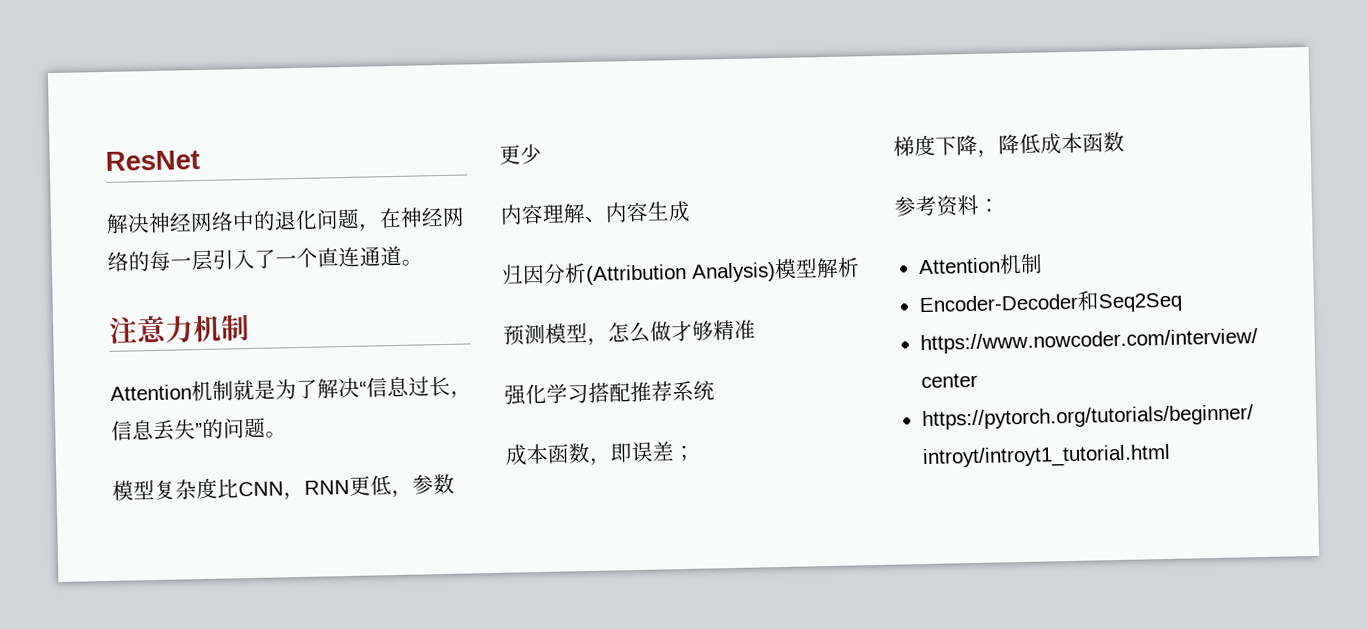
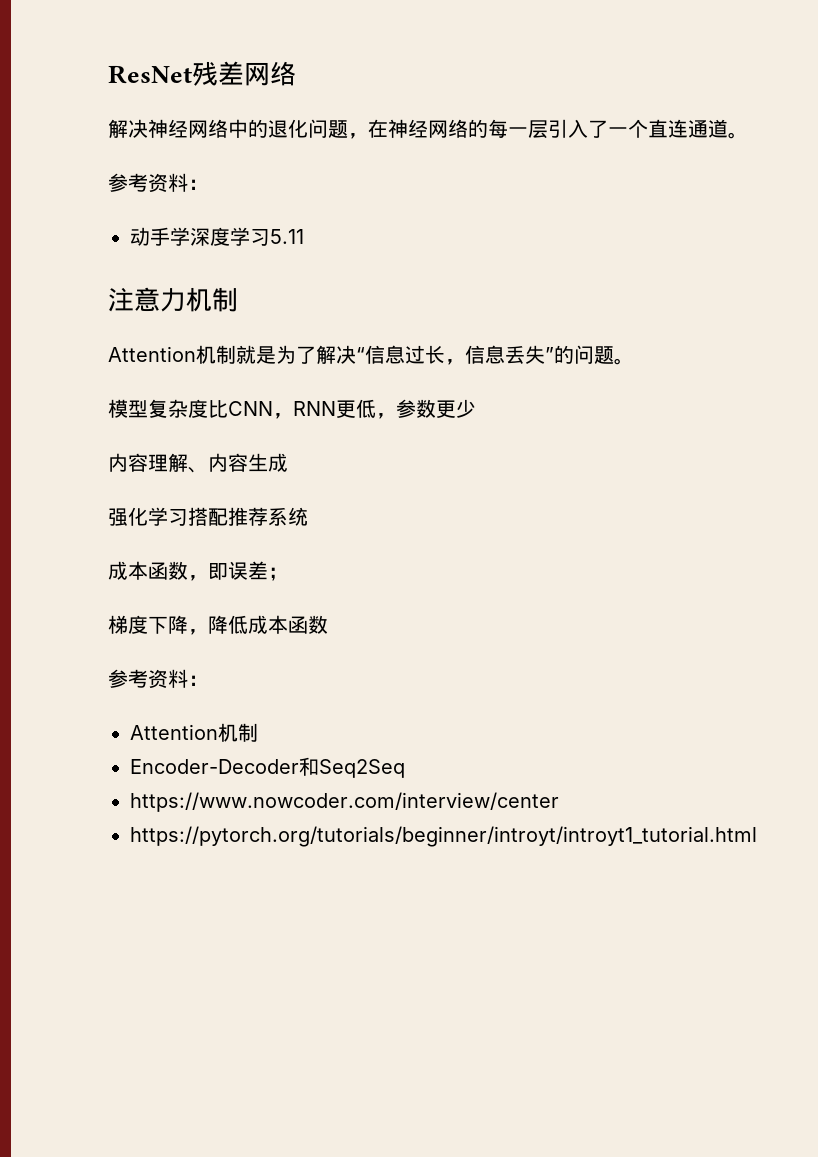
(200, 160) none -> [192,61,296,86] 残差网络
(423, 262) none -> [108,173,208,193] [130,227,304,246] // 参考资料： // 动手学深度学习5.11
[501,257,860,286] [503,319,756,346] // 归因分析(Attribution Analysis)模型解析 // 预测模型，怎么做才够精准 -> (288, 462) none

